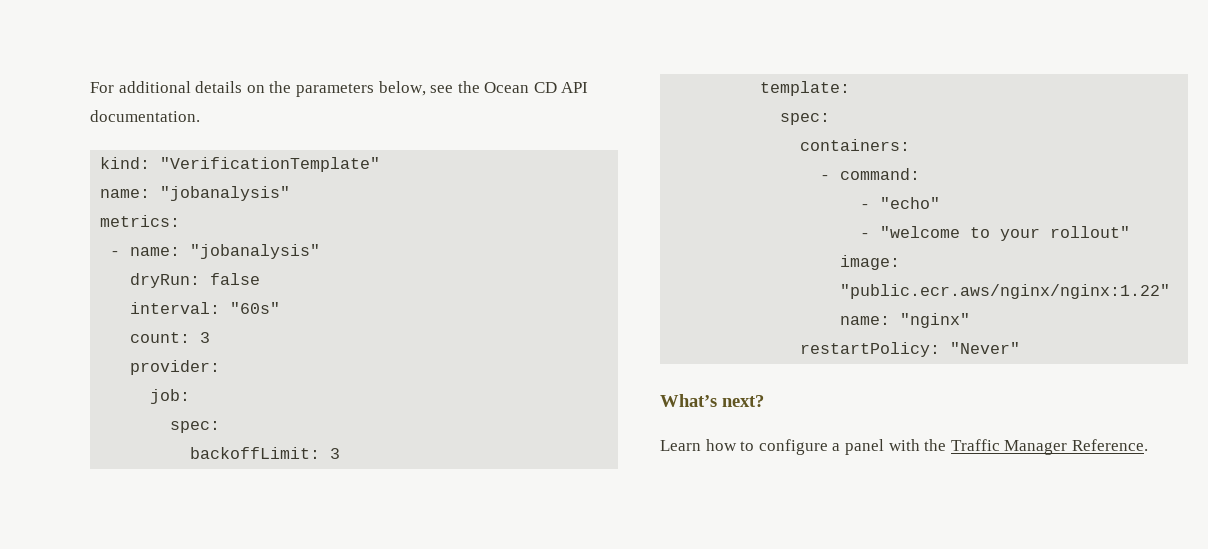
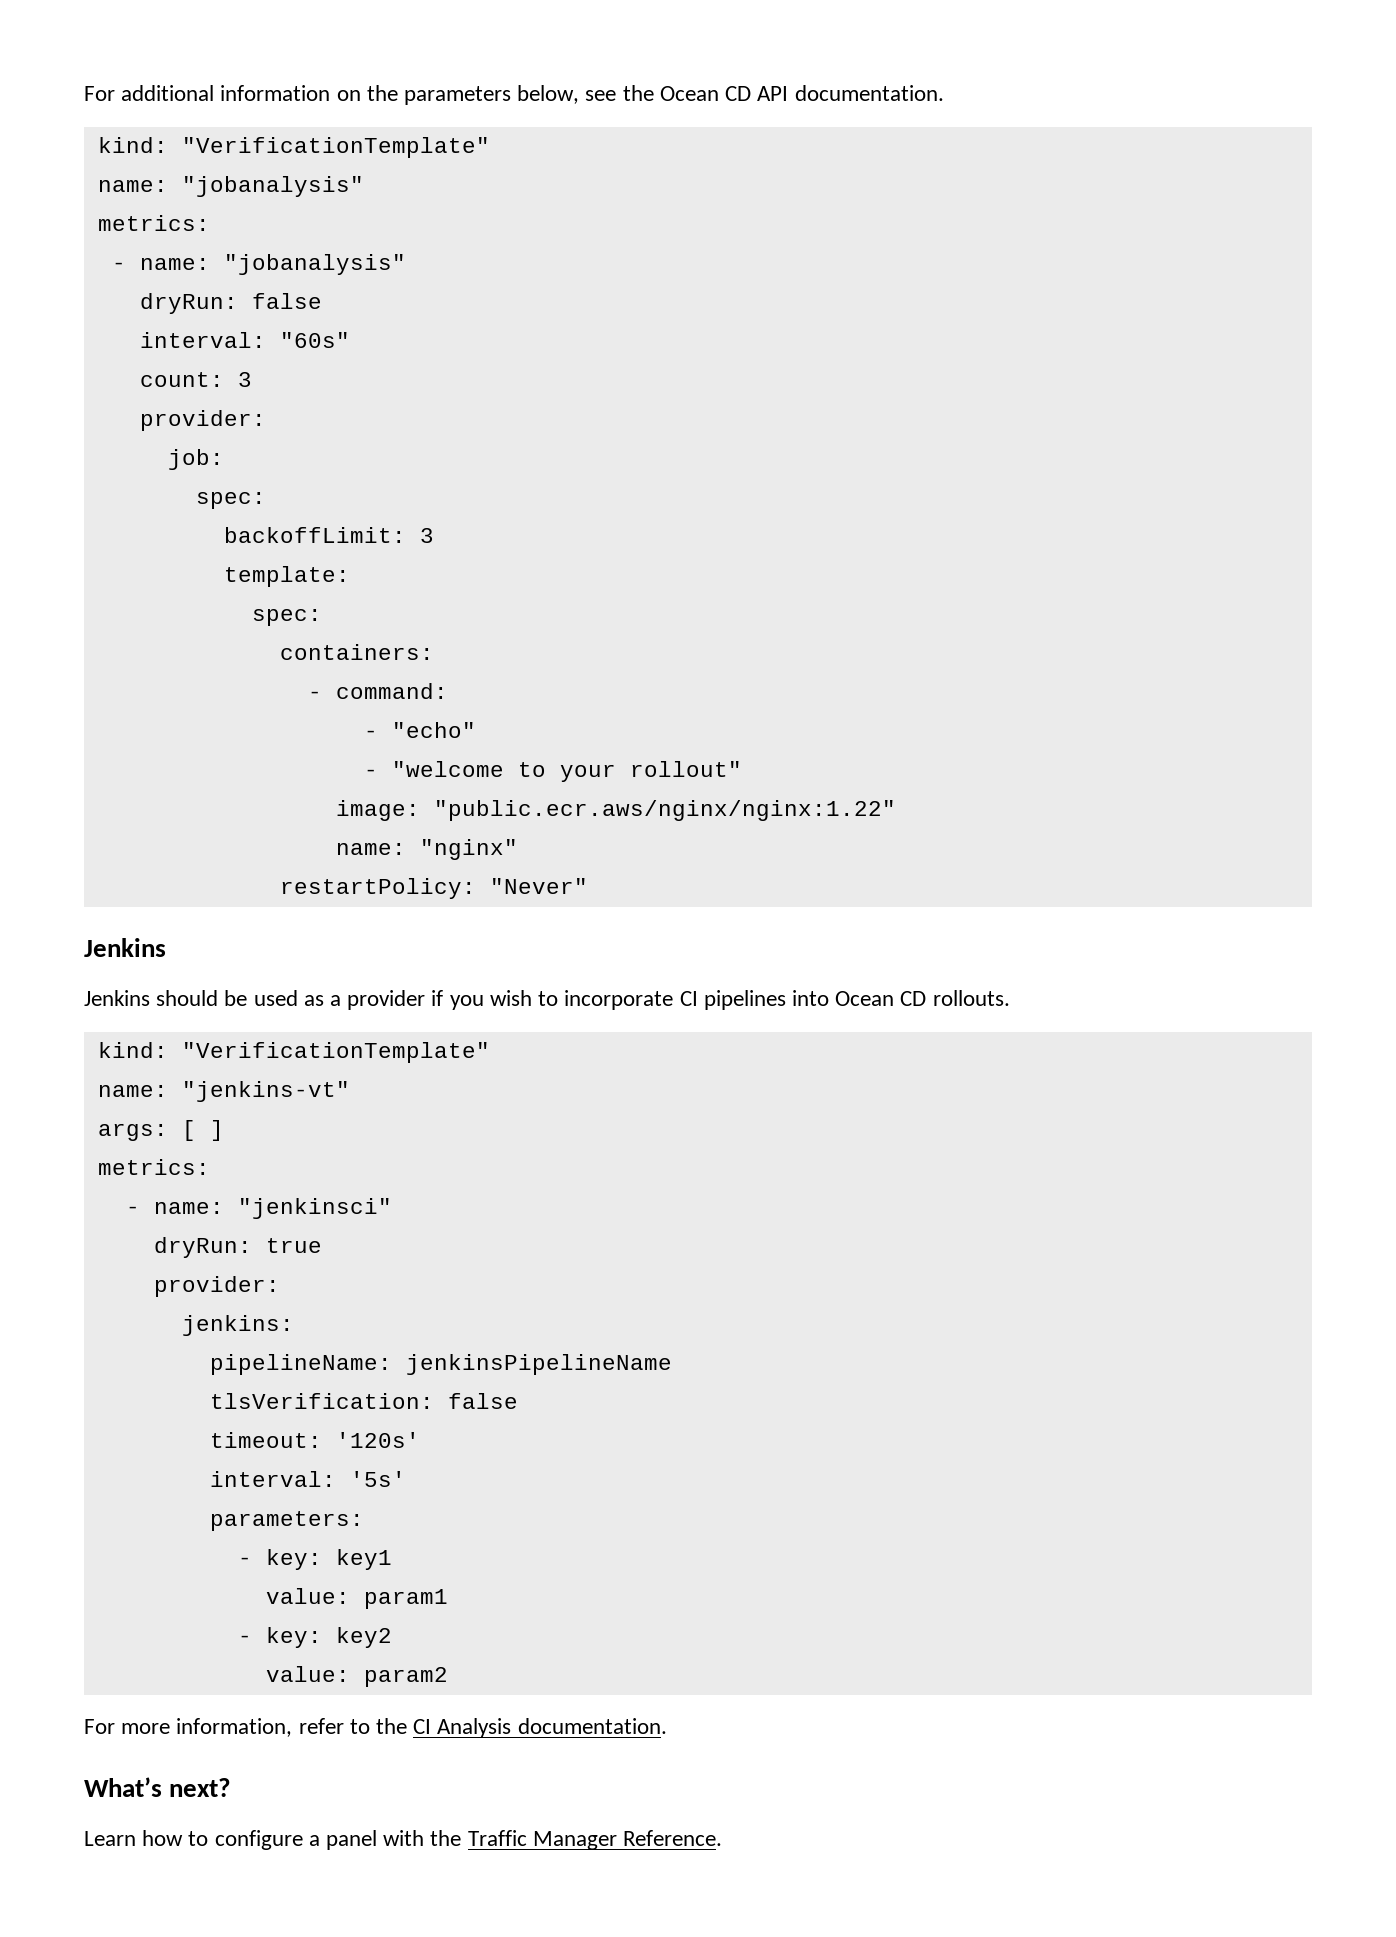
[195,81,243,93] details -> [220,85,331,101] information
(1021, 348) none -> [84,938,166,957] [84,990,1010,1010] [97,1042,490,1063] [97,1081,350,1102] [97,1120,224,1141] [97,1159,210,1175] [125,1198,392,1219] [153,1237,322,1258] [153,1276,280,1297] [181,1315,294,1336] [209,1354,672,1375] [209,1393,518,1409] [209,1432,420,1448] [209,1471,406,1487] [209,1511,364,1531] [237,1549,392,1570] [265,1588,448,1609] [237,1627,392,1648] [265,1666,448,1687] [84,1718,667,1738] // Jenkins // Jenkins should be used as a provider if you wish to incorporate CI pipelines into Ocean CD rollouts. // kind: "VerificationTemplate" // name: "jenkins-vt" // args: [ ] // metrics: // - name: "jenkinsci" // dryRun: true // provider: // jenkins: // pipelineName: jenkinsPipelineName // tlsVerification: false // timeout: '120s' // interval: '5s' // parameters: // - key: key1 // value: param1 // - key: key2 // value: param2 // For more information, refer to the CI Analysis documentation.

